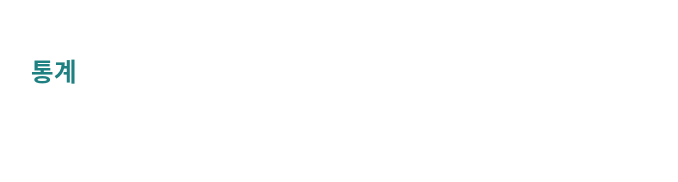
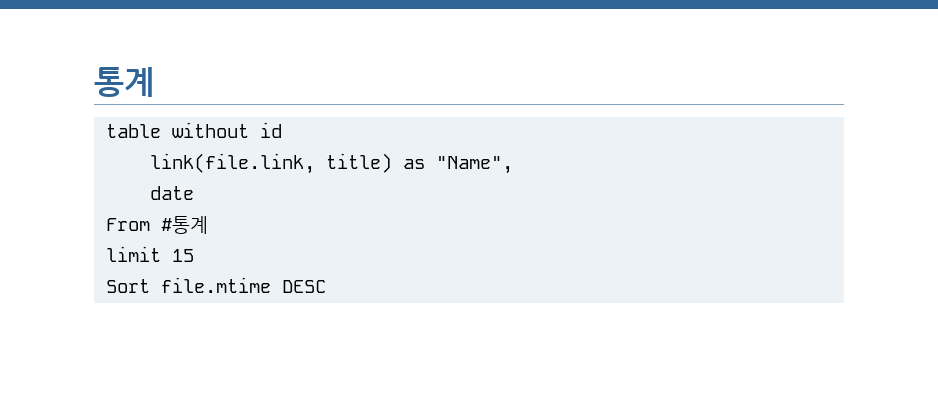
(77, 71) none -> [106,122,282,138] [150,153,513,174] [150,186,194,200] [106,216,208,234] [106,246,194,262] [106,277,326,293] // table without id // link(file.link, title) as "Name", // date // From #통계 // limit 15 // Sort file.mtime DESC

